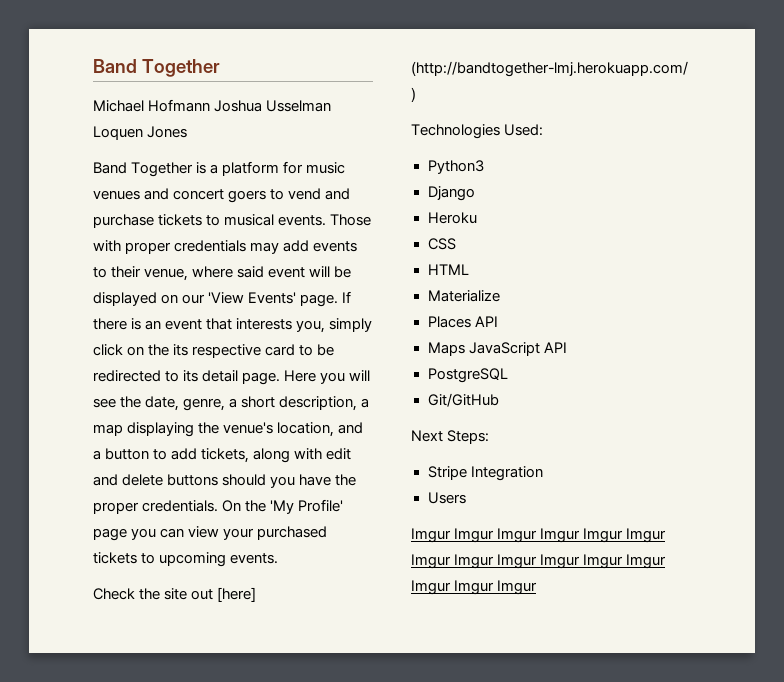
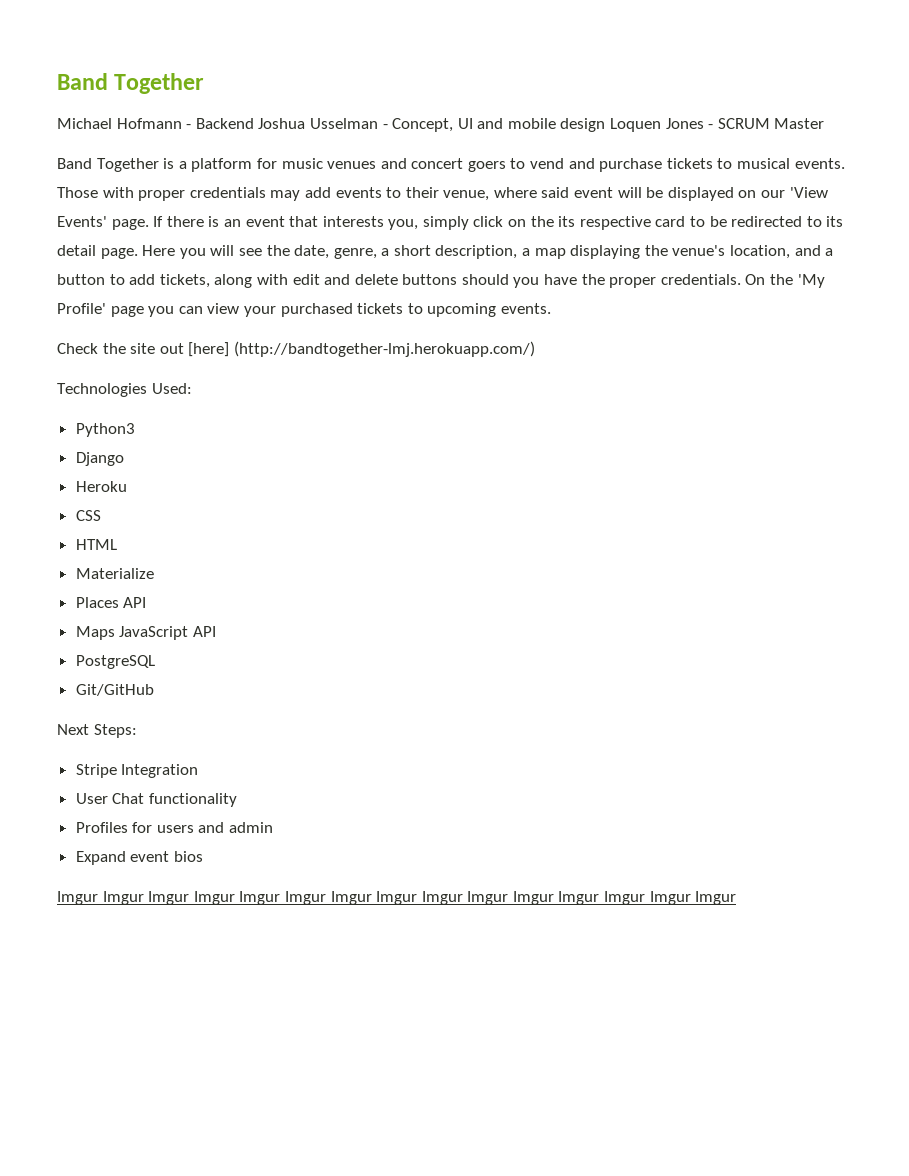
[214,100,332,112] Joshua Usselman -> [186,118,606,132] - Backend Joshua Usselman - Concept, UI and mobile design
(188, 132) none -> [708,118,825,129] - SCRUM Master
[427,492,466,504] Users -> [75,793,237,807] [75,822,274,833] [75,851,203,865] User Chat functionality // Profiles for users and admin // Expand event bios

